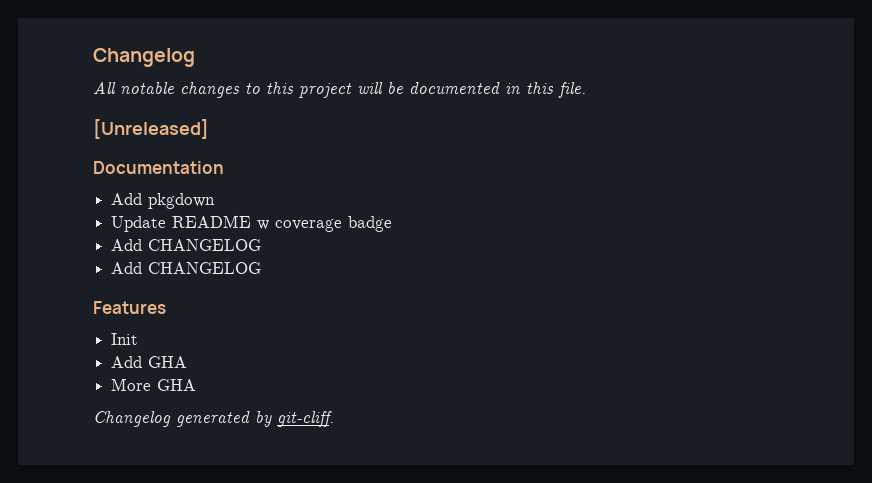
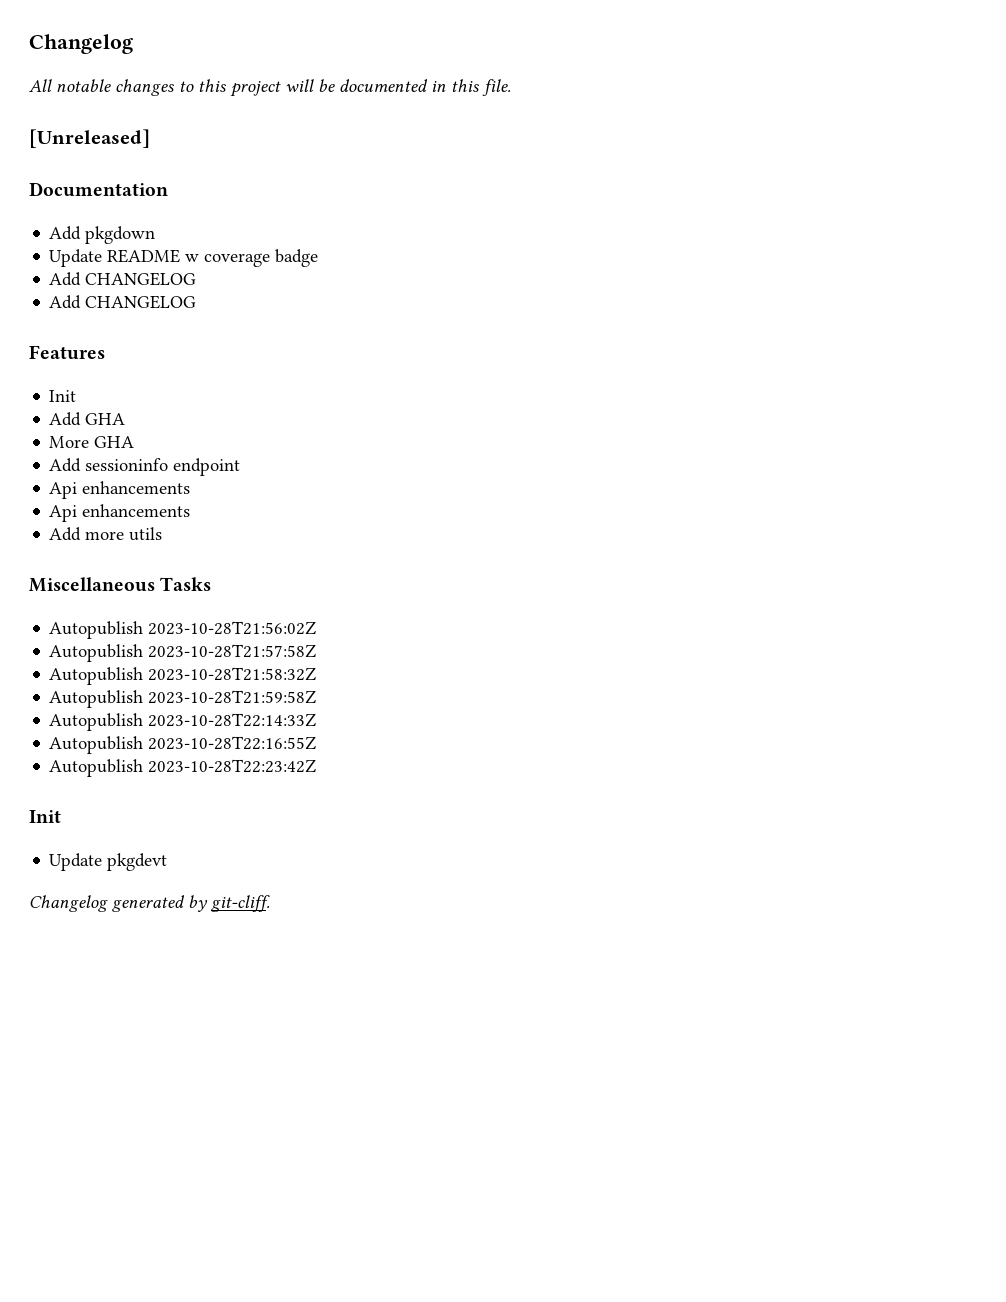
(197, 385) none -> [49,458,241,476] [49,481,191,499] [49,504,191,522] [49,527,163,541] [29,577,212,592] [49,621,317,639] [49,644,317,662] [49,667,317,685] [49,690,317,708] [49,713,317,731] [49,736,317,754] [49,759,317,777] [29,810,61,823] [49,853,168,871] // Add sessioninfo endpoint // Api enhancements // Api enhancements // Add more utils // Miscellaneous Tasks // Autopublish 2023-10-28T21:56:02Z // Autopublish 2023-10-28T21:57:58Z // Autopublish 2023-10-28T21:58:32Z // Autopublish 2023-10-28T21:59:58Z // Autopublish 2023-10-28T22:14:33Z // Autopublish 2023-10-28T22:16:55Z // Autopublish 2023-10-28T22:23:42Z // Init // Update pkgdevt

